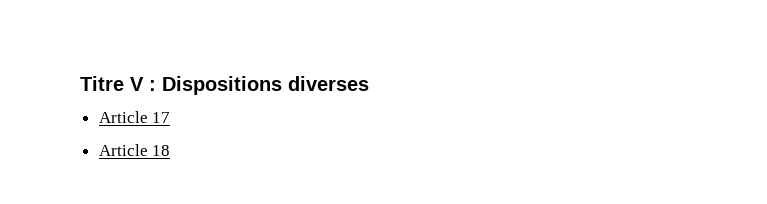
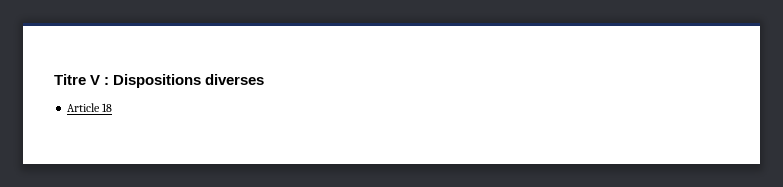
[98,111,171,123] // Article 17 -> (265, 79) none

